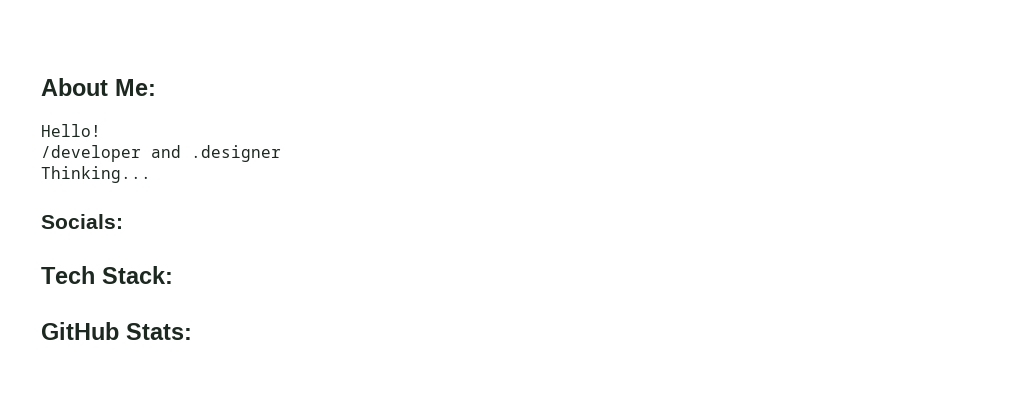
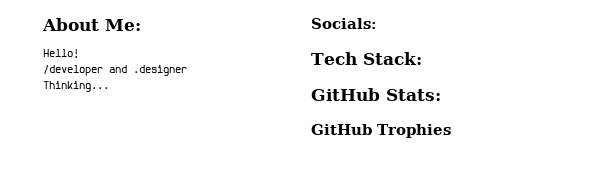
(192, 331) none -> [311,124,451,138] // GitHub Trophies

